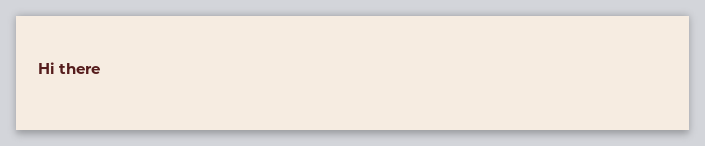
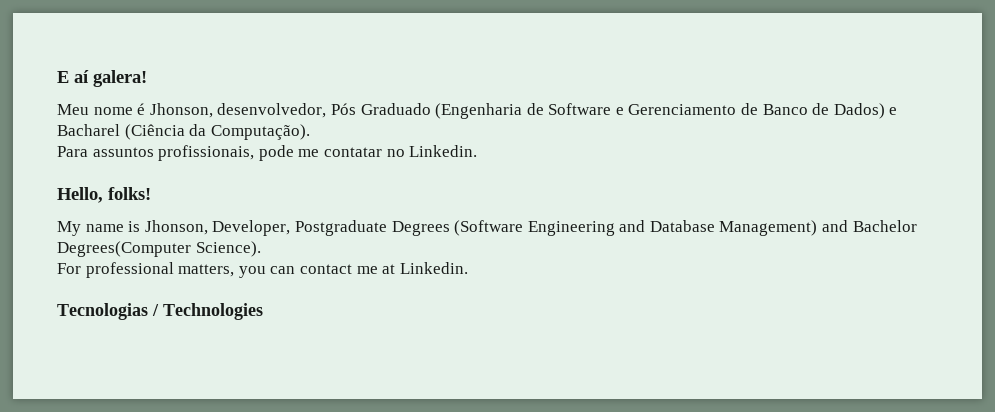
[38,62,101,74] Hi there -> [57,70,147,87] [57,103,898,119] [57,124,310,140] [57,145,478,161] [57,187,151,203] [57,220,917,236] [57,241,261,257] [57,262,468,278] [57,303,263,320] E aí galera! // Meu nome é Jhonson, desenvolvedor, Pós Graduado (Engenharia de Software e Gerenciamento de Banco de Dados) e Bacharel (Ciência da Computação). // Para assuntos profissionais, pode me contatar no Linkedin. // Hello, folks! // My name is Jhonson, Developer, Postgraduate Degrees (Software Engineering and Database Management) and Bachelor Degrees(Computer Science). // For professional matters, you can contact me at Linkedin. // Tecnologias / Technologies

